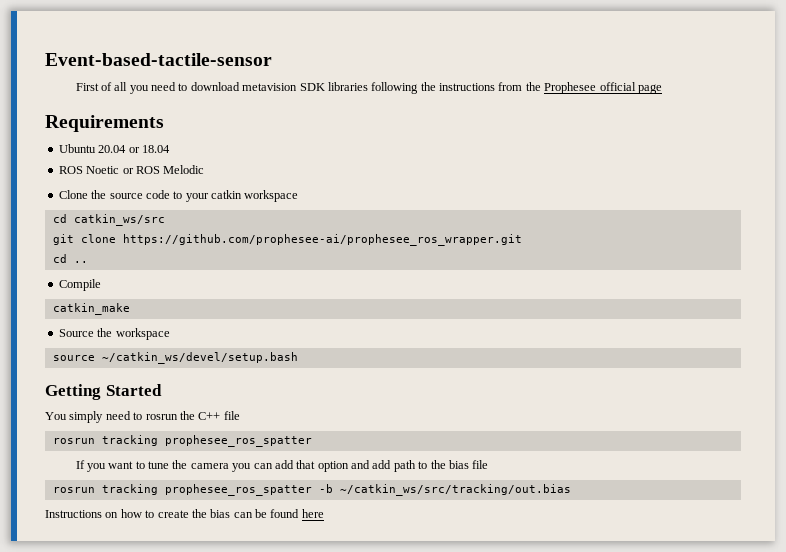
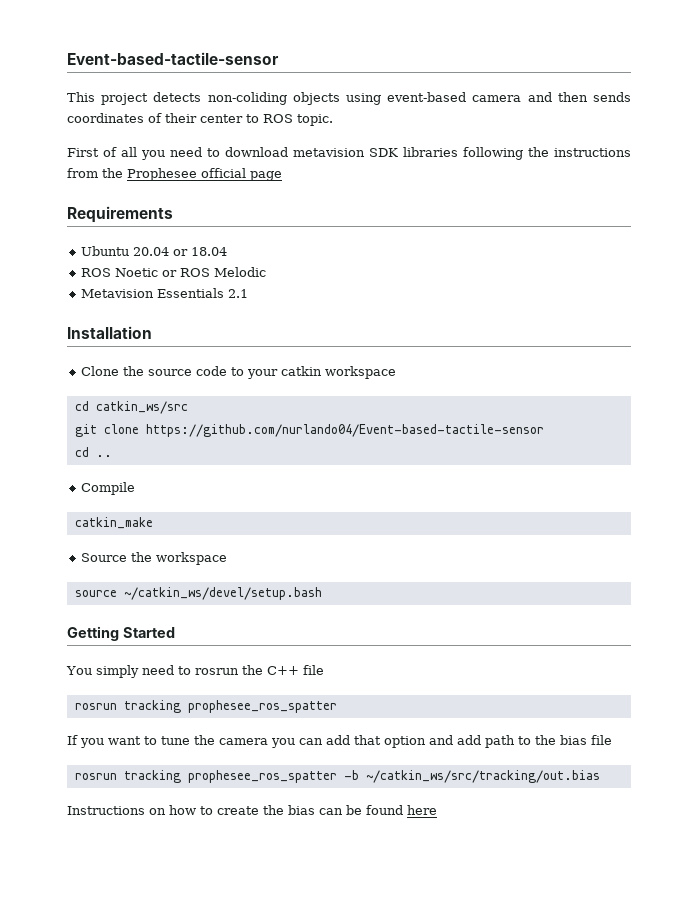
(272, 59) none -> [67,92,631,105] [67,113,333,126] // This project detects non-coliding objects using event-based camera and then sends coordinates of their center to ROS topic.
(205, 169) none -> [80,288,248,298] [67,326,152,339] // Metavision Essentials 2.1 // Installation
[122,234,522,246] https://github.com/prophesee-ai/prophesee_ros_wrapper.git -> [145,424,544,437] https://github.com/nurlando04/Event-based-tactile-sensor

